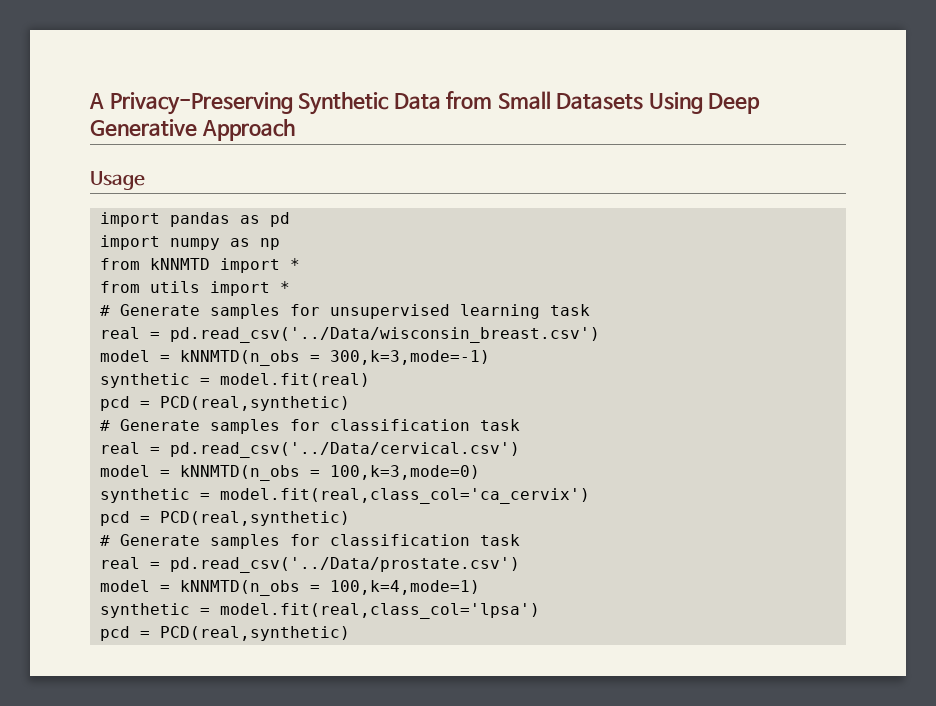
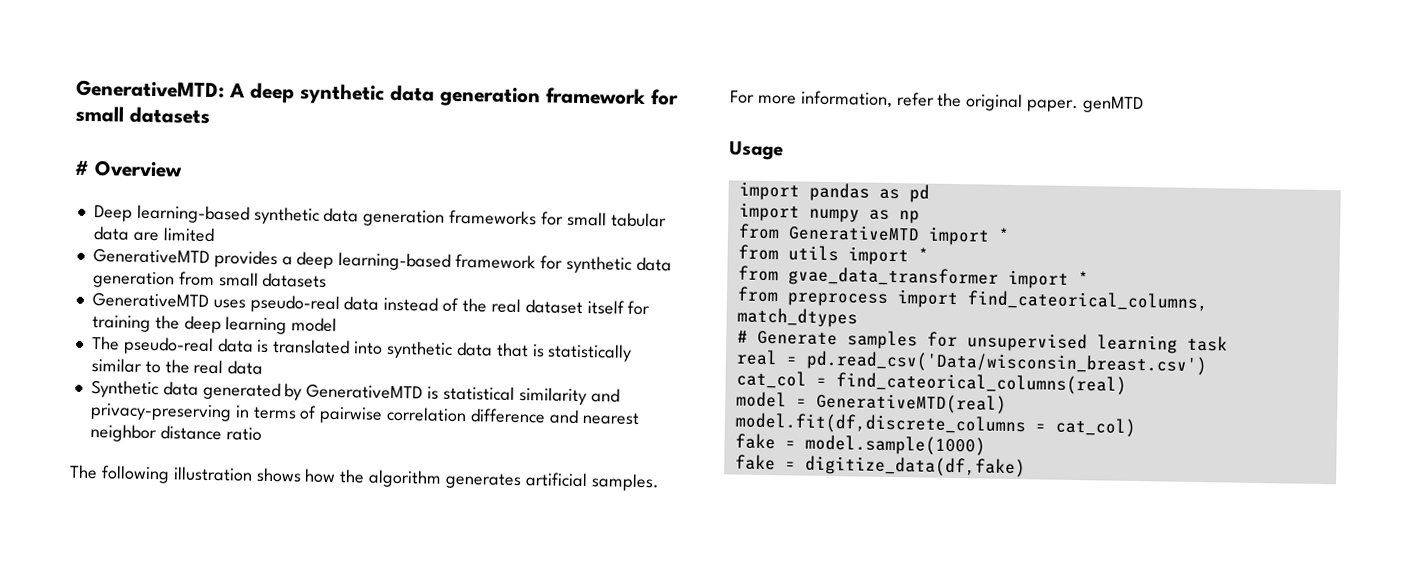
[89,91,761,115] [90,119,295,141] A Privacy-Preserving Synthetic Data from Small Datasets Using Deep Generative Approach -> [76,79,679,108] [75,105,210,124] [74,160,183,178] [93,204,667,228] [92,226,215,243] [92,248,672,274] [92,271,328,289] [91,292,651,316] [91,315,338,335] [91,336,633,362] [90,358,264,375] [90,380,620,406] [89,403,640,425] [89,424,262,443] [69,464,660,492] [730,90,1145,114] GenerativeMTD: A deep synthetic data generation framework for small datasets // # Overview // Deep learning-based synthetic data generation frameworks for small tabular data are limited // GenerativeMTD provides a deep learning-based framework for synthetic data generation from small datasets // GenerativeMTD uses pseudo-real data instead of the real dataset itself for training the deep learning model // The pseudo-real data is translated into synthetic data that is statistically similar to the real data // Synthetic data generated by GenerativeMTD is statistical similarity and privacy-preserving in terms of pairwise correlation difference and nearest neighbor distance ratio // The following illustration shows how the algorithm generates artificial samples. For more information, refer the original paper. genMTD
[149,258,210,270] kNNMTD -> [787,224,920,242] GenerativeMTD
(290, 287) none -> [737,265,1089,289] [736,286,1209,312] [736,307,858,328] // from gvae_data_transformer import * // from preprocess import find_cateorical_columns, match_dtypes
[169,327,600,343] [99,350,490,366] [99,373,370,388] [99,396,350,411] [99,419,520,434] [99,442,520,458] [99,465,480,481] [99,488,590,504] [99,511,350,526] [99,534,520,549] [99,557,520,573] [99,580,480,596] [99,603,540,619] [99,626,350,641] pd.read_csv('../Data/wisconsin_breast.csv') // model = kNNMTD(n_obs = 300,k=3,mode=-1) // synthetic = model.fit(real) // pcd = PCD(real,synthetic) // # Generate samples for classification task // real = pd.read_csv('../Data/cervical.csv') // model = kNNMTD(n_obs = 100,k=3,mode=0) // synthetic = model.fit(real,class_col='ca_cervix') // pcd = PCD(real,synthetic) // # Generate samples for classification task // real = pd.read_csv('../Data/prostate.csv') // model = kNNMTD(n_obs = 100,k=4,mode=1) // synthetic = model.fit(real,class_col='lpsa') // pcd = PCD(real,synthetic) -> [805,350,1208,376] [735,370,1127,395] [735,391,1007,414] [734,412,1137,437] [734,433,986,456] [734,454,1026,478] pd.read_csv('Data/wisconsin_breast.csv') // cat_col = find_cateorical_columns(real) // model = GenerativeMTD(real) // model.fit(df,discrete_columns = cat_col) // fake = model.sample(1000) // fake = digitize_data(df,fake)

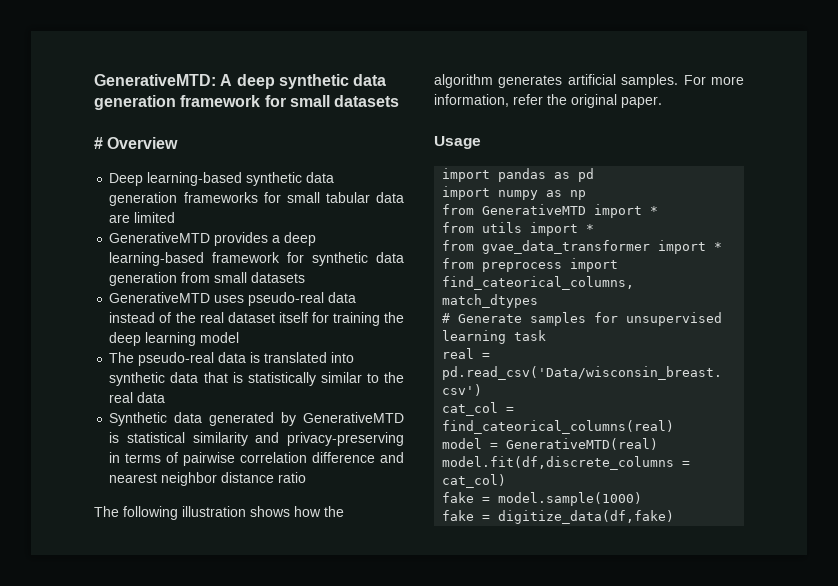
[1083,96,1145,114] genMTD -> (662, 102) none

